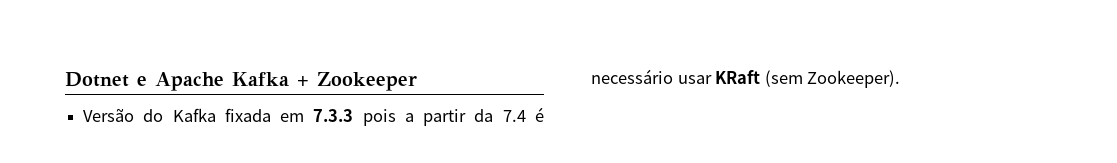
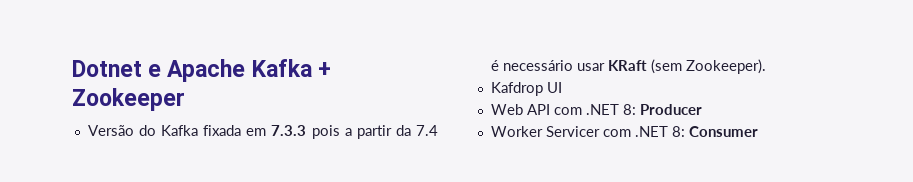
(900, 79) none -> [490,82,562,96] [490,104,702,115] [490,126,758,137] // Kafdrop UI // Web API com .NET 8: Producer // Worker Servicer com .NET 8: Consumer

